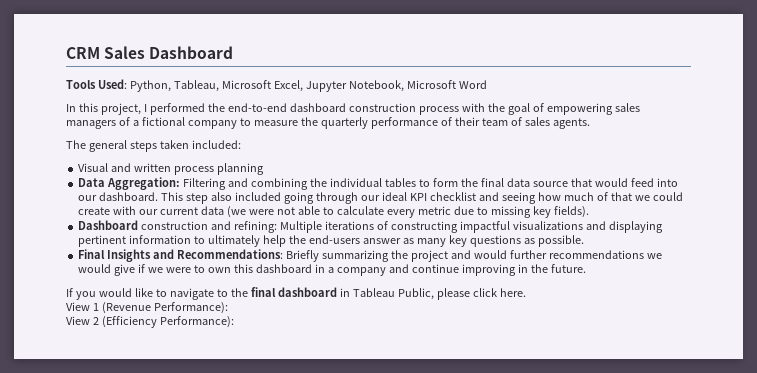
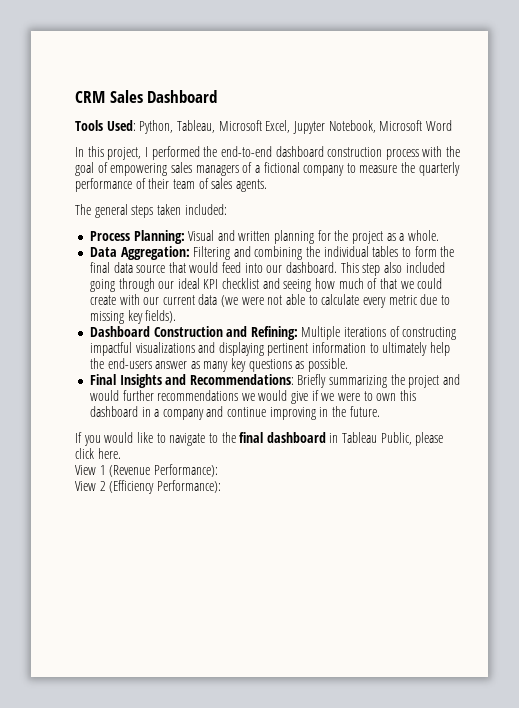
(241, 144) none -> [89,230,185,244] Process Planning:
[174,166,215,175] process -> (271, 236) none
(264, 169) none -> [317,230,439,244] for the project as a whole.
[141,221,278,233] construction and refining: -> [153,326,298,340] Construction and Refining:

